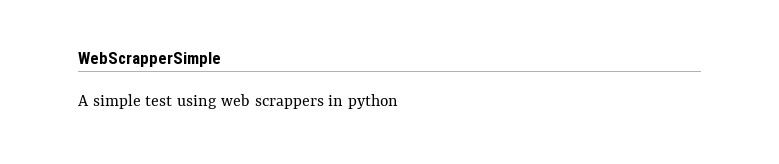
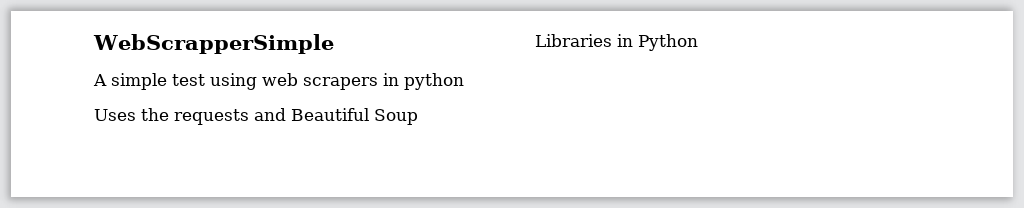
[254,98,324,109] scrappers -> [303,77,378,90] scrapers
(399, 101) none -> [94,108,418,125] [535,34,698,51] // Uses the requests and Beautiful Soup Libraries in Python

